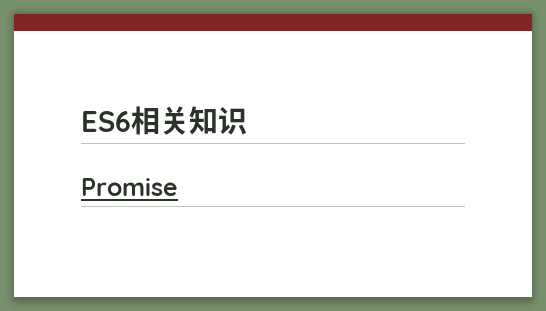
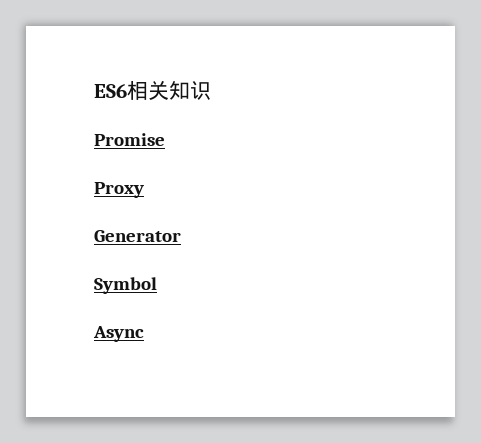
(178, 187) none -> [94,182,144,198] [94,230,181,242] [94,277,157,294] [93,326,144,342] // Proxy // Generator // Symbol // Async

